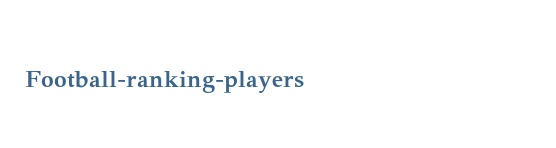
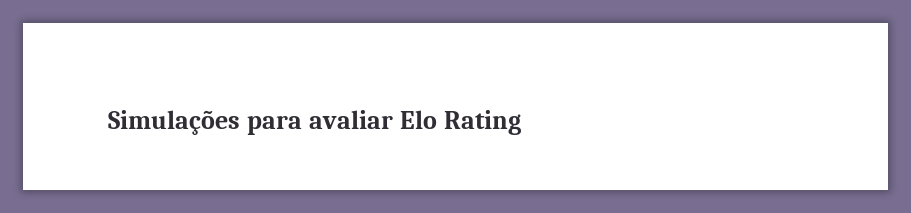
[25,71,304,93] Football-ranking-players -> [108,110,521,135] Simulações para avaliar Elo Rating

